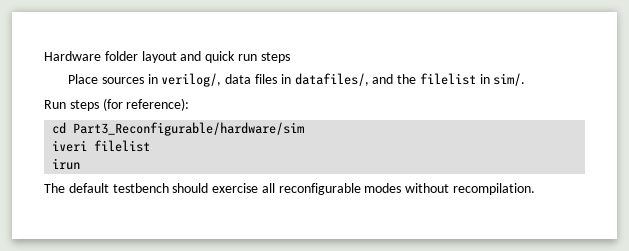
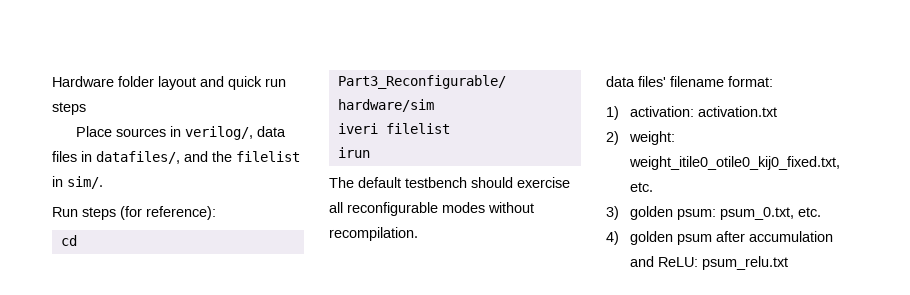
(536, 189) none -> [606,76,773,87] [606,106,778,120] [606,131,676,145] [629,156,841,170] [630,182,654,192] [606,206,822,220] [606,231,834,245] [630,256,789,270] // data files' filename format: // 1) activation: activation.txt // 2) weight: weight_itile0_otile0_kij0_fixed.txt, etc. // 3) golden psum: psum_0.txt, etc. // 4) golden psum after accumulation and ReLU: psum_relu.txt

